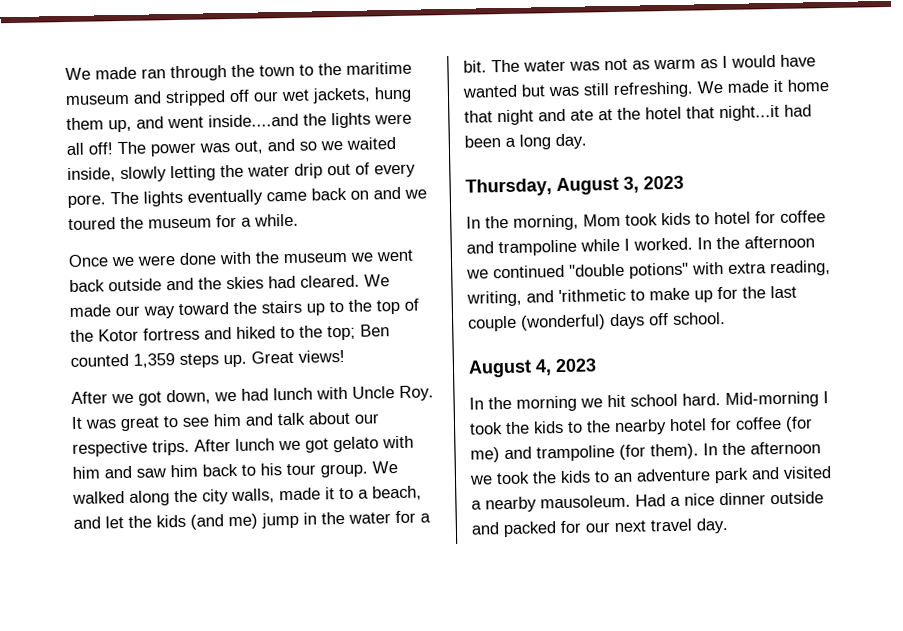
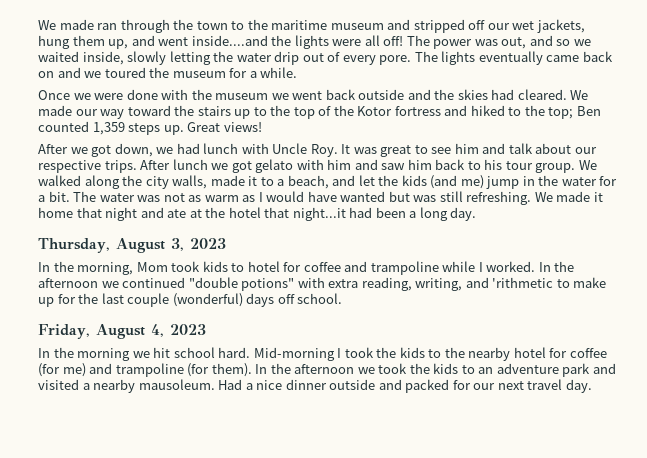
(726, 318) none -> [38,324,90,339] Friday,

